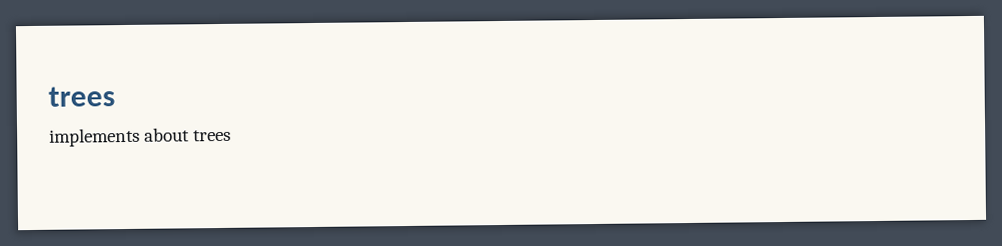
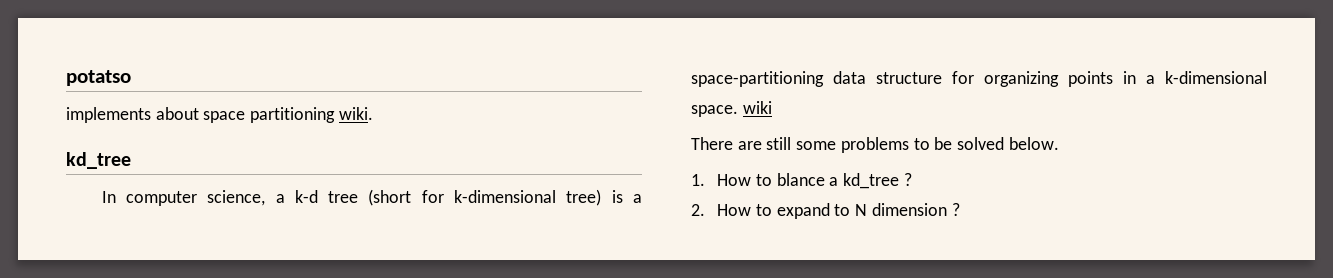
[48,86,115,107] trees -> [66,70,131,86] potatso
[193,129,232,142] trees -> [203,107,373,123] [66,152,131,169] [101,189,643,206] [691,71,1267,87] [691,101,772,117] [691,137,1059,153] [691,173,912,189] [691,203,960,219] space partitioning wiki. // kd_tree // In computer science, a k-d tree (short for k-dimensional tree) is a space-partitioning data structure for organizing points in a k-dimensional space. wiki // There are still some problems to be solved below. // 1. How to blance a kd_tree ? // 2. How to expand to N dimension ?

